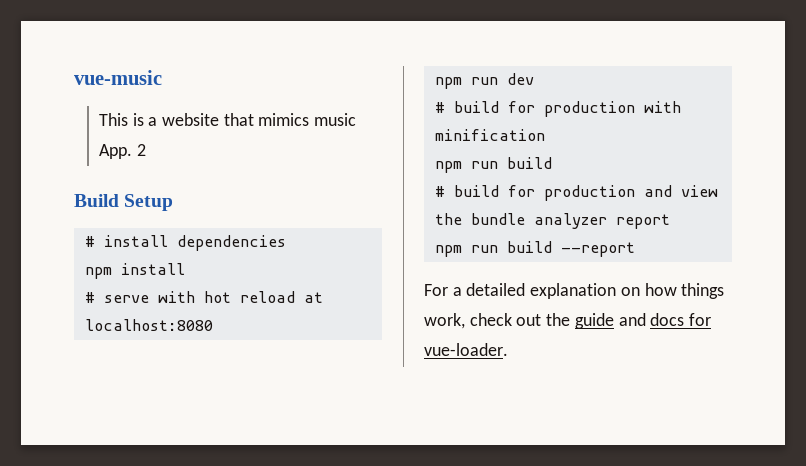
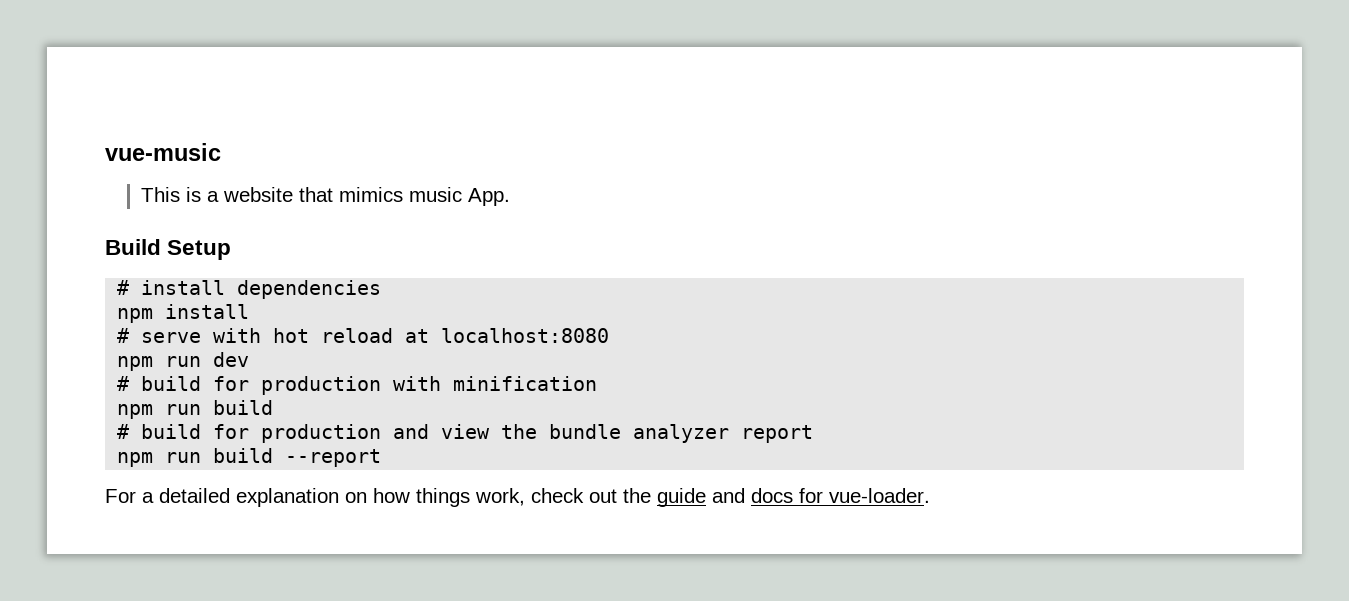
[136,144,146,156] 2 -> (511, 197) none

